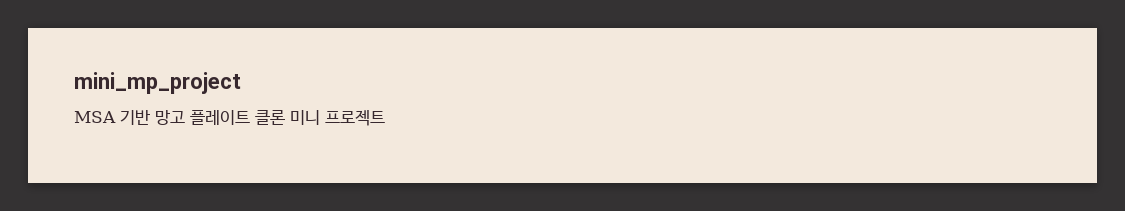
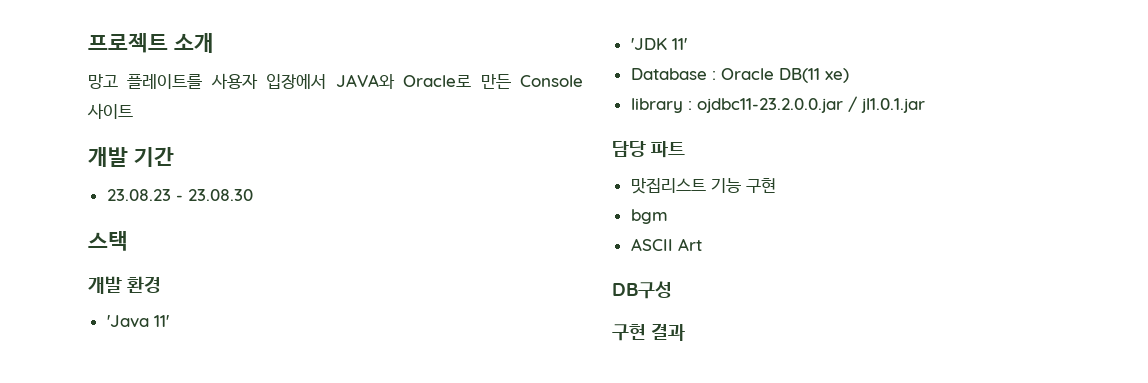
[74,72,241,94] [74,110,385,126] mini_mp_project // MSA 기반 망고 플레이트 클론 미니 프로젝트 -> [88,33,214,53] [88,73,583,89] [87,103,133,119] [88,147,174,167] [106,189,253,201] [88,231,128,251] [88,276,162,294] [106,315,169,328] [630,38,687,50] [630,68,849,83] [630,96,925,113] [612,141,686,158] [630,178,776,194] [630,209,668,224] [630,238,702,251] [612,281,672,299] [612,323,686,341] 프로젝트 소개 // 망고 플레이트를 사용자 입장에서 JAVA와 Oracle로 만든 Console 사이트 // 개발 기간 // 23.08.23 - 23.08.30 // 스택 // 개발 환경 // 'Java 11' // 'JDK 11' // Database : Oracle DB(11 xe) // library : ojdbc11-23.2.0.0.jar / jl1.0.1.jar // 담당 파트 // 맛집리스트 기능 구현 // bgm // ASCII Art // DB구성 // 구현 결과

